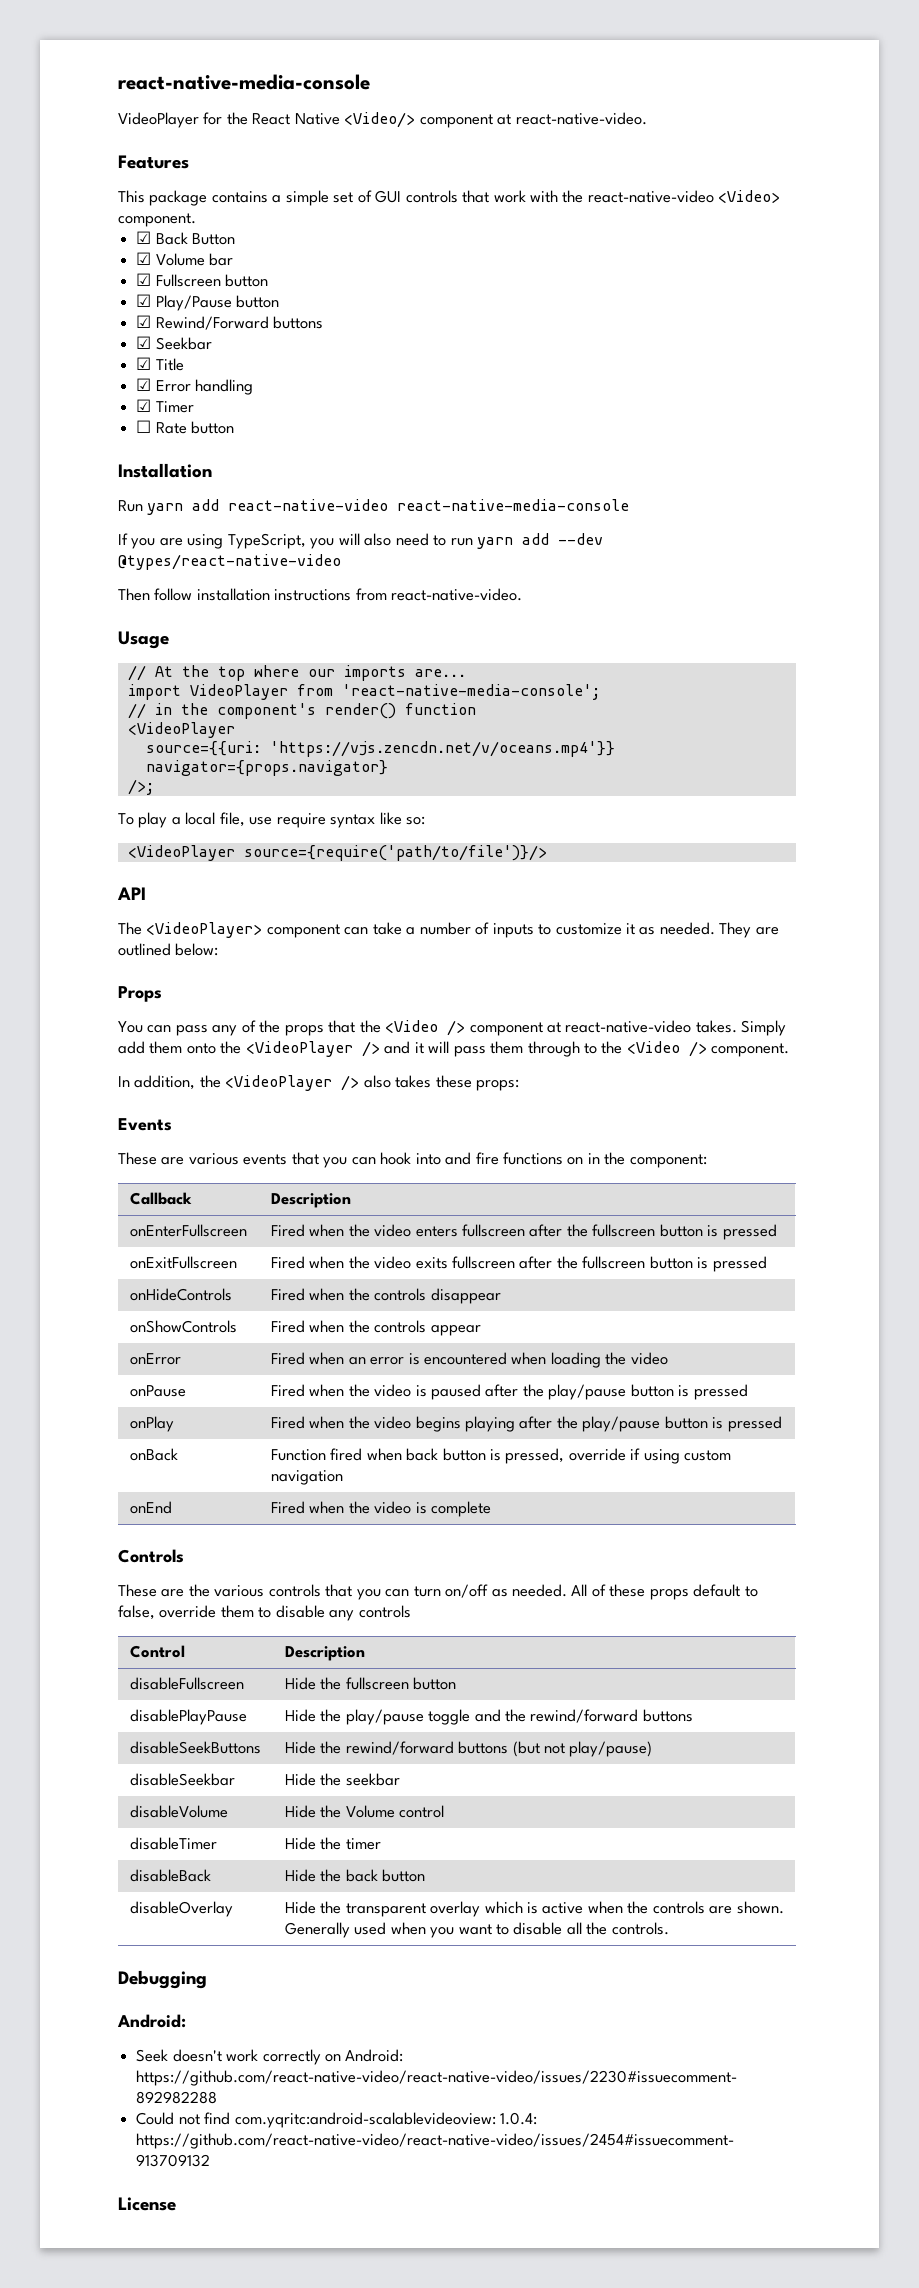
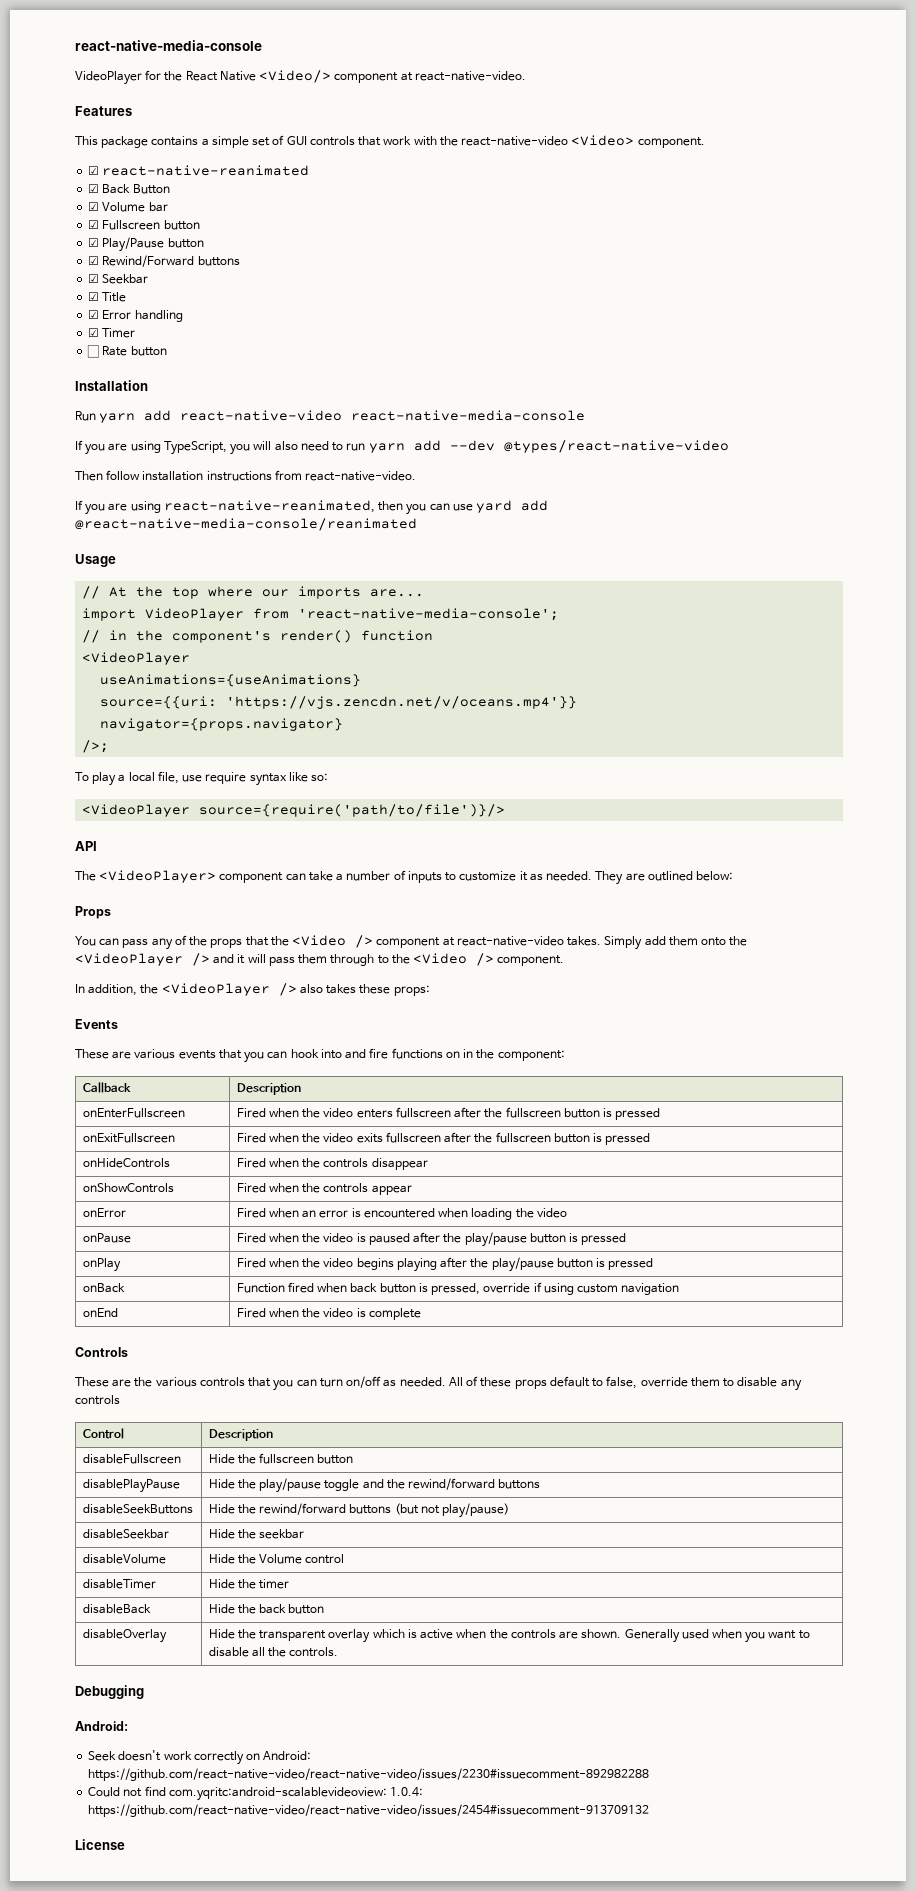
(196, 220) none -> [88,165,310,176] // ☑ react-native-reanimated
(523, 594) none -> [75,500,549,515] [75,518,417,531] // If you are using react-native-reanimated, then you can use yard add @react-native-media-console/reanimated
(235, 730) none -> [100,674,362,687] // useAnimations={useAnimations}

